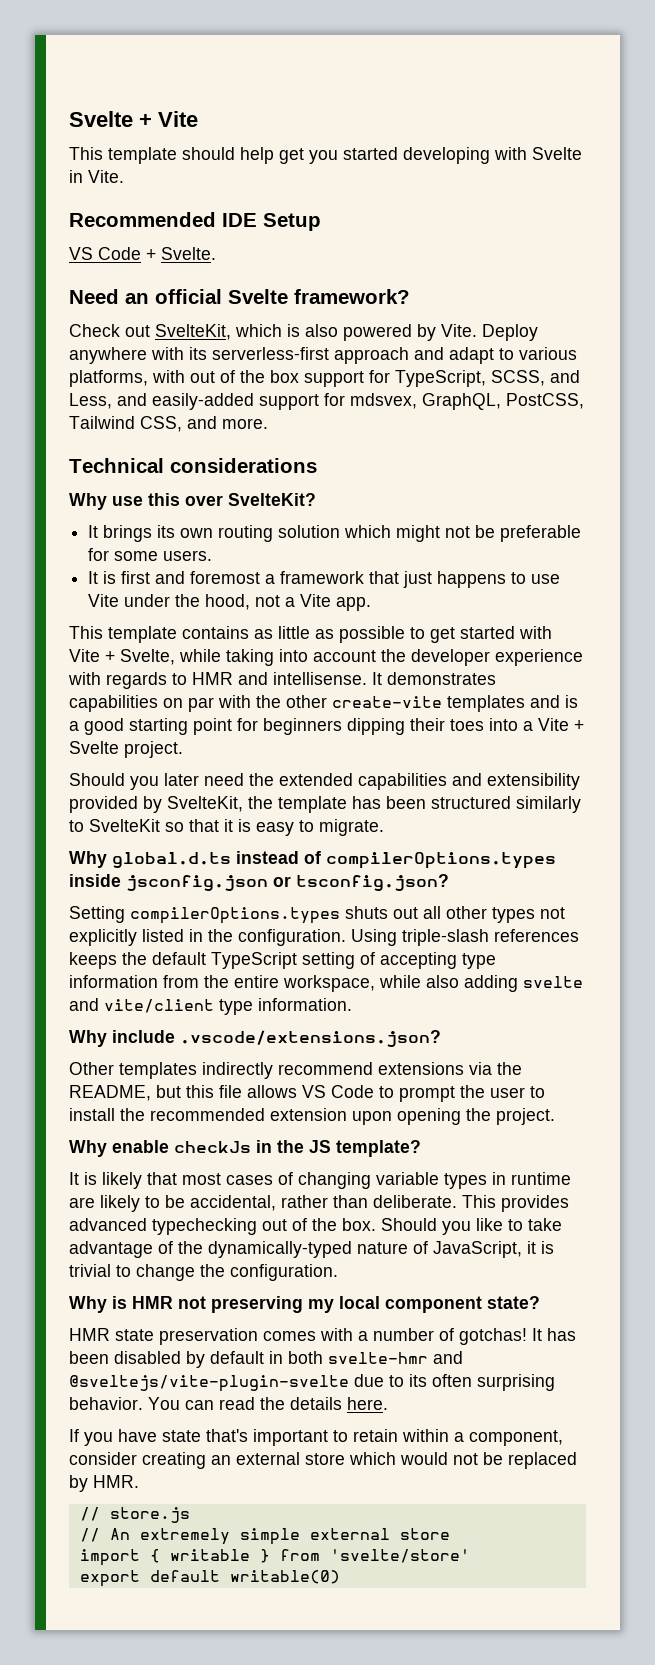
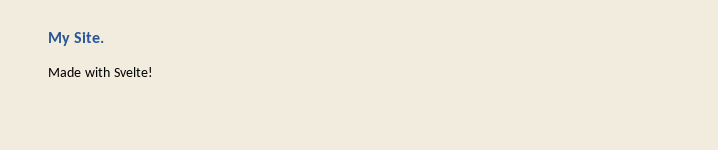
[69,111,198,127] [69,147,582,164] [69,170,124,183] [69,212,321,231] [69,247,216,260] [69,289,410,304] [69,324,538,341] [69,347,577,364] [69,370,580,387] [69,393,584,410] [69,416,268,432] [69,458,317,473] [69,493,316,510] [88,525,582,542] [88,548,213,561] [88,571,561,588] [88,594,372,611] [69,626,552,643] [69,649,583,666] [68,672,496,689] [69,695,578,712] [69,718,584,735] [69,741,183,758] [69,773,580,790] [69,796,581,813] [69,819,384,836] [69,851,556,869] [69,874,449,891] [69,906,565,924] [69,929,579,946] [69,952,496,969] [69,975,583,992] [69,998,352,1015] [69,1030,441,1047] [69,1062,522,1079] [69,1085,545,1102] [69,1108,555,1125] [69,1140,421,1157] [69,1172,571,1189] [69,1195,569,1212] [69,1218,562,1235] [69,1241,554,1258] [69,1264,338,1281] [69,1296,540,1313] [69,1328,576,1345] [69,1351,463,1368] [69,1374,555,1392] [69,1397,388,1410] [69,1429,563,1446] [69,1452,577,1469] [69,1475,139,1492] [79,1507,190,1523] [79,1528,450,1545] [79,1549,470,1566] [79,1570,340,1587] Svelte + Vite // This template should help get you started developing with Svelte in Vite. // Recommended IDE Setup // VS Code + Svelte. // Need an official Svelte framework? // Check out SvelteKit, which is also powered by Vite. Deploy anywhere with its serverless-first approach and adapt to various platforms, with out of the box support for TypeScript, SCSS, and Less, and easily-added support for mdsvex, GraphQL, PostCSS, Tailwind CSS, and more. // Technical considerations // Why use this over SvelteKit? // It brings its own routing solution which might not be preferable for some users. // It is first and foremost a framework that just happens to use Vite under the hood, not a Vite app. // This template contains as little as possible to get started with Vite + Svelte, while taking into account the developer experience with regards to HMR and intellisense. It demonstrates capabilities on par with the other create-vite templates and is a good starting point for beginners dipping their toes into a Vite + Svelte project. // Should you later need the extended capabilities and extensibility provided by SvelteKit, the template has been structured similarly to SvelteKit so that it is easy to migrate. // Why global.d.ts instead of compilerOptions.types inside jsconfig.json or tsconfig.json? // Setting compilerOptions.types shuts out all other types not explicitly listed in the configuration. Using triple-slash references keeps the default TypeScript setting of accepting type information from the entire workspace, while also adding svelte and vite/client type information. // Why include .vscode/extensions.json? // Other templates indirectly recommend extensions via the README, but this file allows VS Code to prompt the user to install the recommended extension upon opening the project. // Why enable checkJs in the JS template? // It is likely that most cases of changing variable types in runtime are likely to be accidental, rather than deliberate. This provides advanced typechecking out of the box. Should you like to take advantage of the dynamically-typed nature of JavaScript, it is trivial to change the configuration. // Why is HMR not preserving my local component state? // HMR state preservation comes with a number of gotchas! It has been disabled by default in both svelte-hmr and @sveltejs/vite-plugin-svelte due to its often surprising behavior. You can read the details here. // If you have state that's important to retain within a component, consider creating an external store which would not be replaced by HMR. // // store.js // // An extremely simple external store // import { writable } from 'svelte/store' // export default writable(0) -> [48,32,105,46] [48,67,153,77] My Site. // Made with Svelte!

